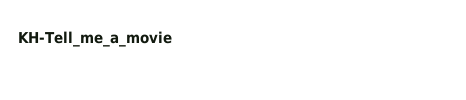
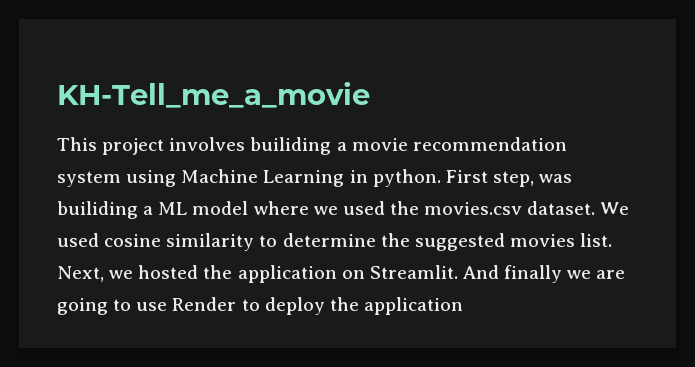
(172, 39) none -> [57,137,567,155] [57,169,573,187] [57,201,630,219] [57,233,613,251] [57,265,626,283] [57,297,463,315] // This project involves builiding a movie recommendation system using Machine Learning in python. First step, was builiding a ML model where we used the movies.csv dataset. We used cosine similarity to determine the suggested movies list. Next, we hosted the application on Streamlit. And finally we are going to use Render to deploy the application

